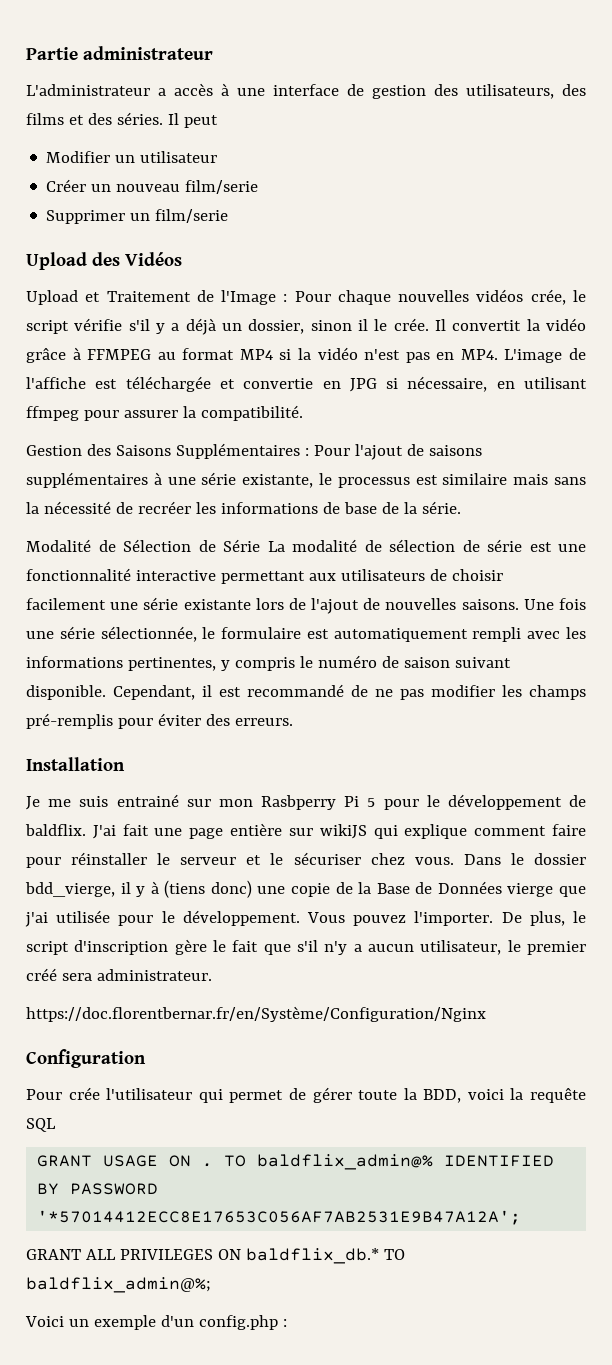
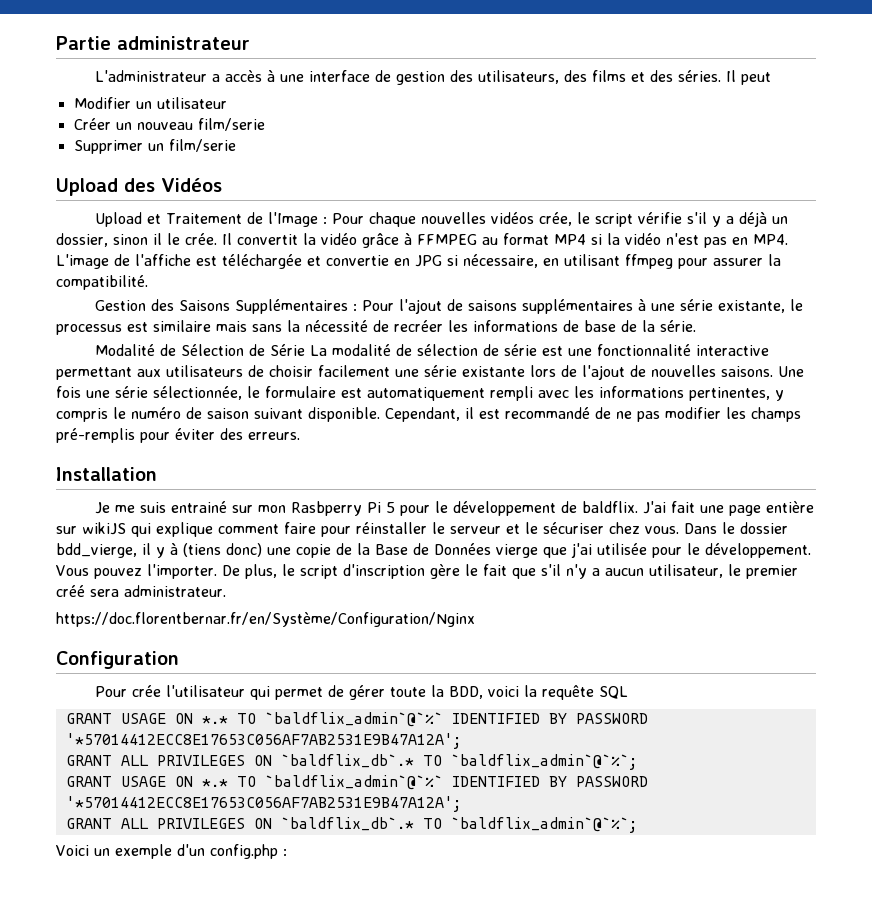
[202,1154,555,1170] [37,1183,159,1195] [37,1210,522,1225] [26,1248,405,1264] [26,1277,211,1293] . TO baldflix_admin@% IDENTIFIED BY PASSWORD '*57014412ECC8E17653C056AF7AB2531E9B47A12A'; // GRANT ALL PRIVILEGES ON baldflix_db.* TO baldflix_admin@%; -> [201,712,648,727] [65,733,461,749] [65,754,637,770] [65,775,648,790] [65,796,461,812] [65,817,637,833] *.* TO `baldflix_admin`@`%` IDENTIFIED BY PASSWORD '*57014412ECC8E17653C056AF7AB2531E9B47A12A'; // GRANT ALL PRIVILEGES ON `baldflix_db`.* TO `baldflix_admin`@`%`; // GRANT USAGE ON *.* TO `baldflix_admin`@`%` IDENTIFIED BY PASSWORD '*57014412ECC8E17653C056AF7AB2531E9B47A12A'; // GRANT ALL PRIVILEGES ON `baldflix_db`.* TO `baldflix_admin`@`%`;

